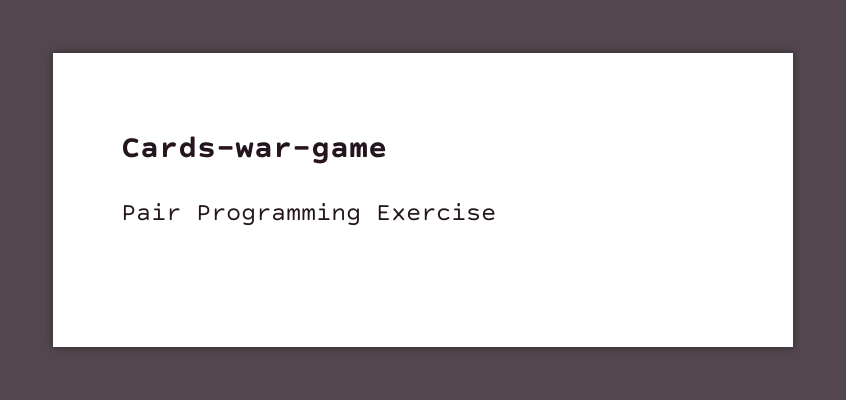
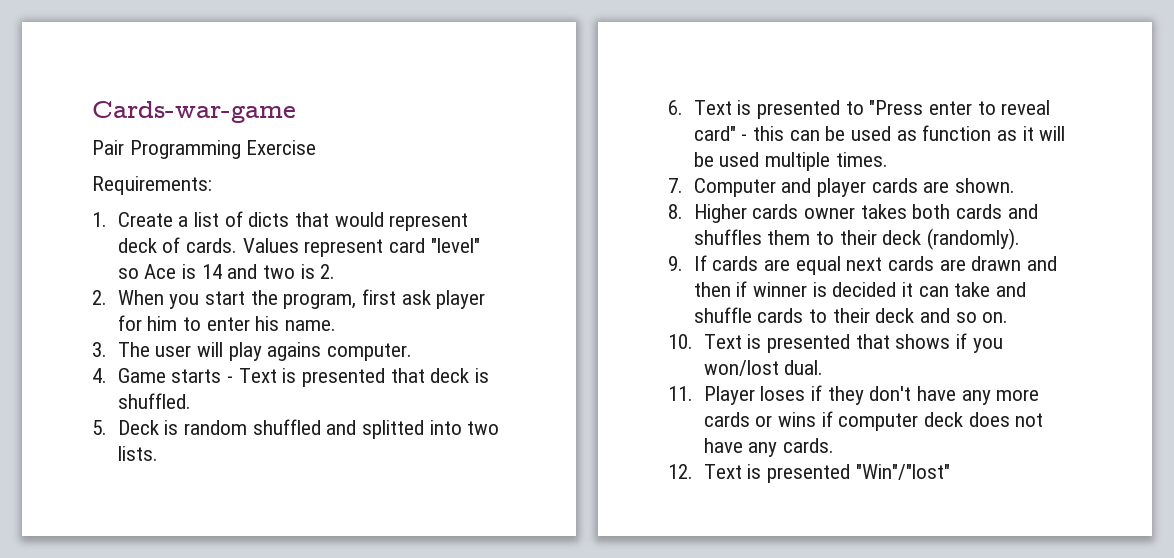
(496, 212) none -> [92,176,212,195] [92,211,469,231] [117,237,480,257] [117,264,336,279] [92,289,486,309] [117,315,336,331] [92,342,412,361] [92,368,489,387] [117,393,191,409] [92,419,500,439] [117,446,158,461] [668,100,1051,119] [693,125,1066,141] [693,152,888,171] [668,178,1015,197] [668,204,1038,223] [693,228,1020,250] [668,255,1057,275] [693,281,1026,297] [693,307,1009,323] [668,333,1003,353] [703,360,824,376] [668,385,1040,405] [703,411,1044,431] [703,438,834,457] [668,464,950,483] // Requirements: // 1. Create a list of dicts that would represent deck of cards. Values represent card "level" so Ace is 14 and two is 2. // 2. When you start the program, first ask player for him to enter his name. // 3. The user will play agains computer. // 4. Game starts - Text is presented that deck is shuffled. // 5. Deck is random shuffled and splitted into two lists. // 6. Text is presented to "Press enter to reveal card" - this can be used as function as it will be used multiple times. // 7. Computer and player cards are shown. // 8. Higher cards owner takes both cards and shuffles them to their deck (randomly). // 9. If cards are equal next cards are drawn and then if winner is decided it can take and shuffle cards to their deck and so on. // 10. Text is presented that shows if you won/lost dual. // 11. Player loses if they don't have any more cards or wins if computer deck does not have any cards. // 12. Text is presented "Win"/"lost"

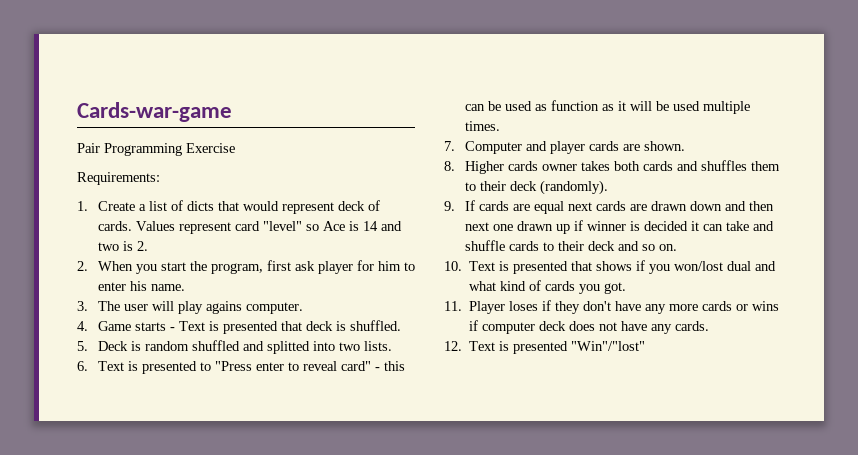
(1022, 263) none -> [689,201,722,211] down
(731, 289) none -> [464,221,570,234] next one drawn up
[784,360,824,375] dual. -> [727,261,777,271] [469,280,627,294] dual and what kind of cards you got.

